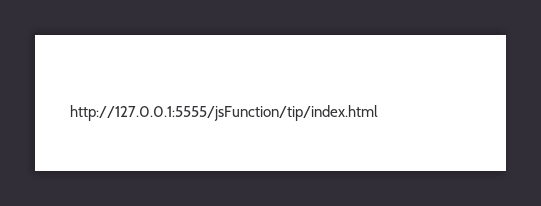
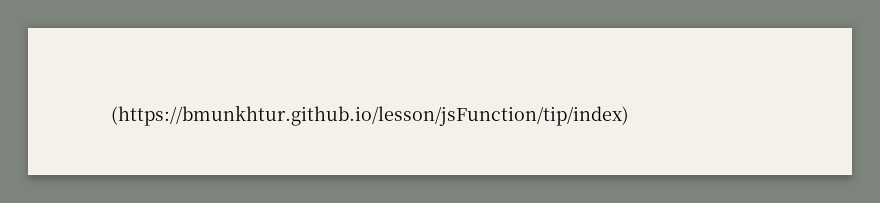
[70,105,378,121] http://127.0.0.1:5555/jsFunction/tip/index.html -> [111,105,629,126] (https://bmunkhtur.github.io/lesson/jsFunction/tip/index)

